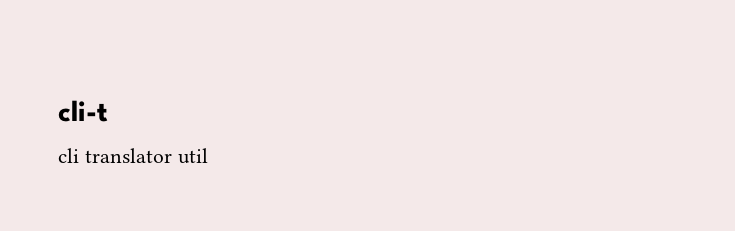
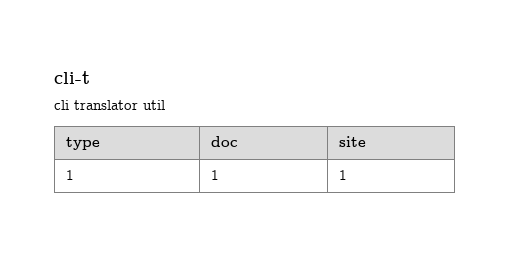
(208, 156) none -> [65,137,100,150] [210,136,238,147] [338,136,366,147] [65,170,74,180] [210,170,219,180] [338,170,347,180] // type | doc | site // 1 | 1 | 1

